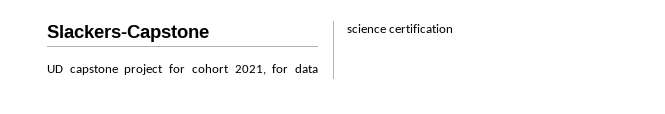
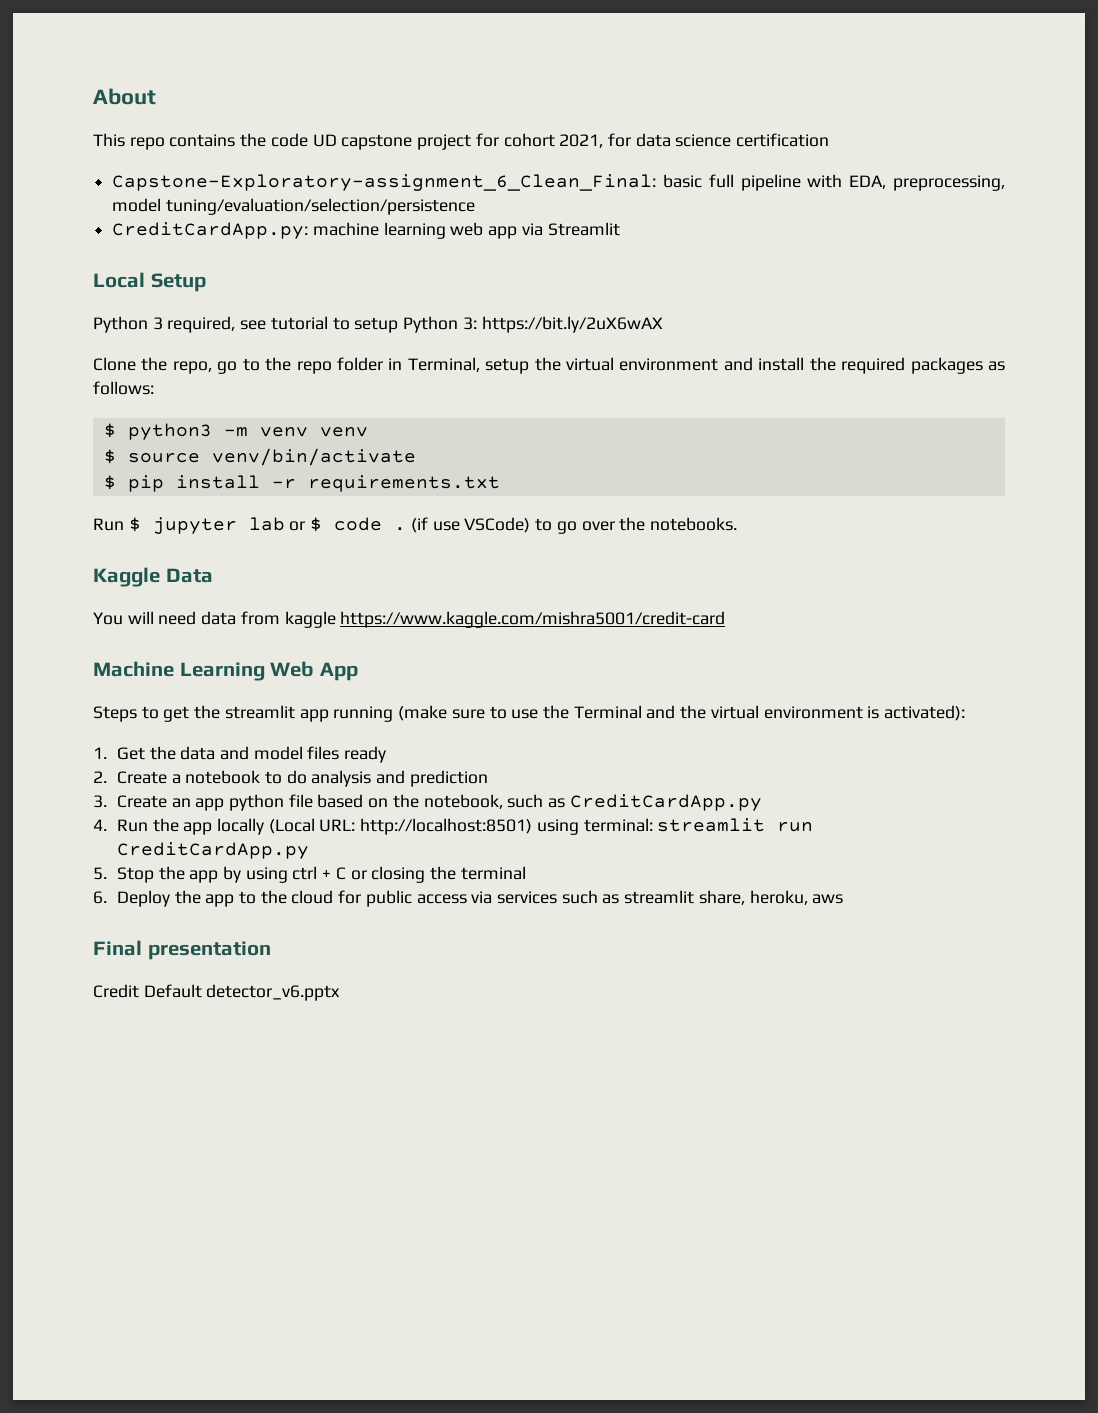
[47,25,209,42] Slackers-Capstone // -> [93,88,156,105] [93,133,308,150] About // This repo contains the code
(454, 28) none -> [112,174,1005,191] [112,198,475,215] [112,222,620,239] [93,272,206,292] [93,316,663,333] [93,357,1006,374] [93,381,154,395] [103,423,368,440] [103,448,416,466] [103,475,500,492] [93,517,737,534] [93,567,213,587] [93,611,726,628] [93,661,358,681] [93,705,966,722] [93,746,387,763] [93,770,488,787] [93,794,762,811] [93,818,814,835] [116,842,309,859] [93,866,526,883] [93,890,844,907] [93,940,271,960] [93,984,341,1001] // Capstone-Exploratory-assignment_6_Clean_Final: basic full pipeline with EDA, preprocessing, model tuning/evaluation/selection/persistence // CreditCardApp.py: machine learning web app via Streamlit // Local Setup // Python 3 required, see tutorial to setup Python 3: https://bit.ly/2uX6wAX // Clone the repo, go to the repo folder in Terminal, setup the virtual environment and install the required packages as follows: // $ python3 -m venv venv // $ source venv/bin/activate // $ pip install -r requirements.txt // Run $ jupyter lab or $ code . (if use VSCode) to go over the notebooks. // Kaggle Data // You will need data from kaggle https://www.kaggle.com/mishra5001/credit-card // Machine Learning Web App // Steps to get the streamlit app running (make sure to use the Terminal and the virtual environment is activated): // 1. Get the data and model files ready // 2. Create a notebook to do analysis and prediction // 3. Create an app python file based on the notebook, such as CreditCardApp.py // 4. Run the app locally (Local URL: http://localhost:8501) using terminal: streamlit run CreditCardApp.py // 5. Stop the app by using ctrl + C or closing the terminal // 6. Deploy the app to the cloud for public access via services such as streamlit share, heroku, aws // Final presentation // Credit Default detector_v6.pptx

